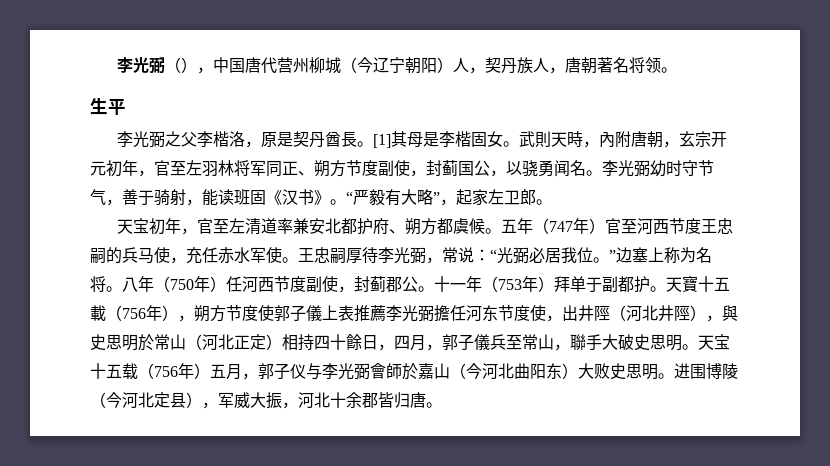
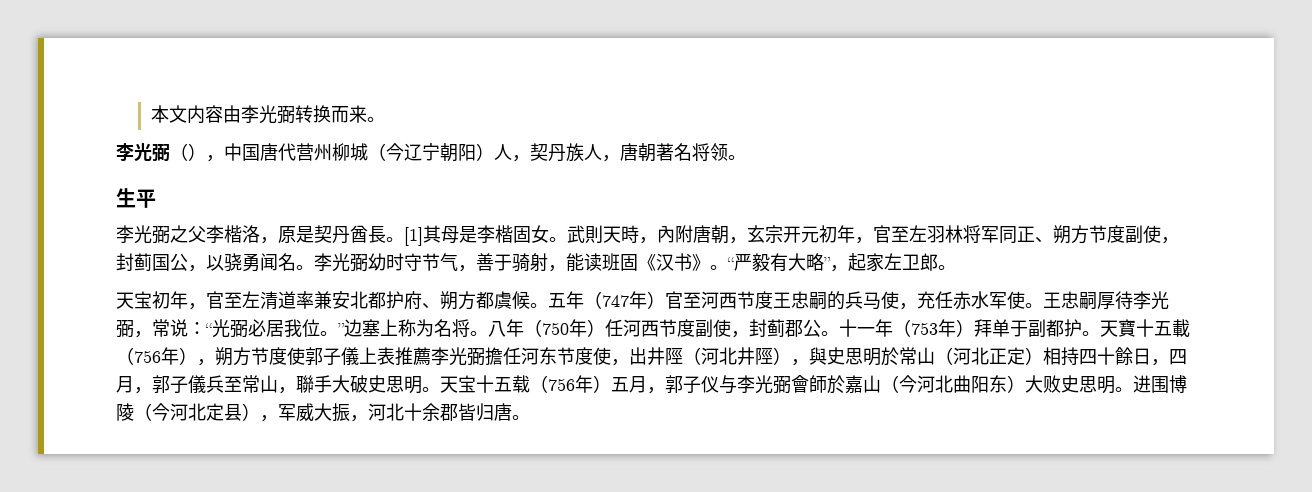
(117, 65) none -> [150,105,385,124] 本文内容由李光弼转换而来。 //

